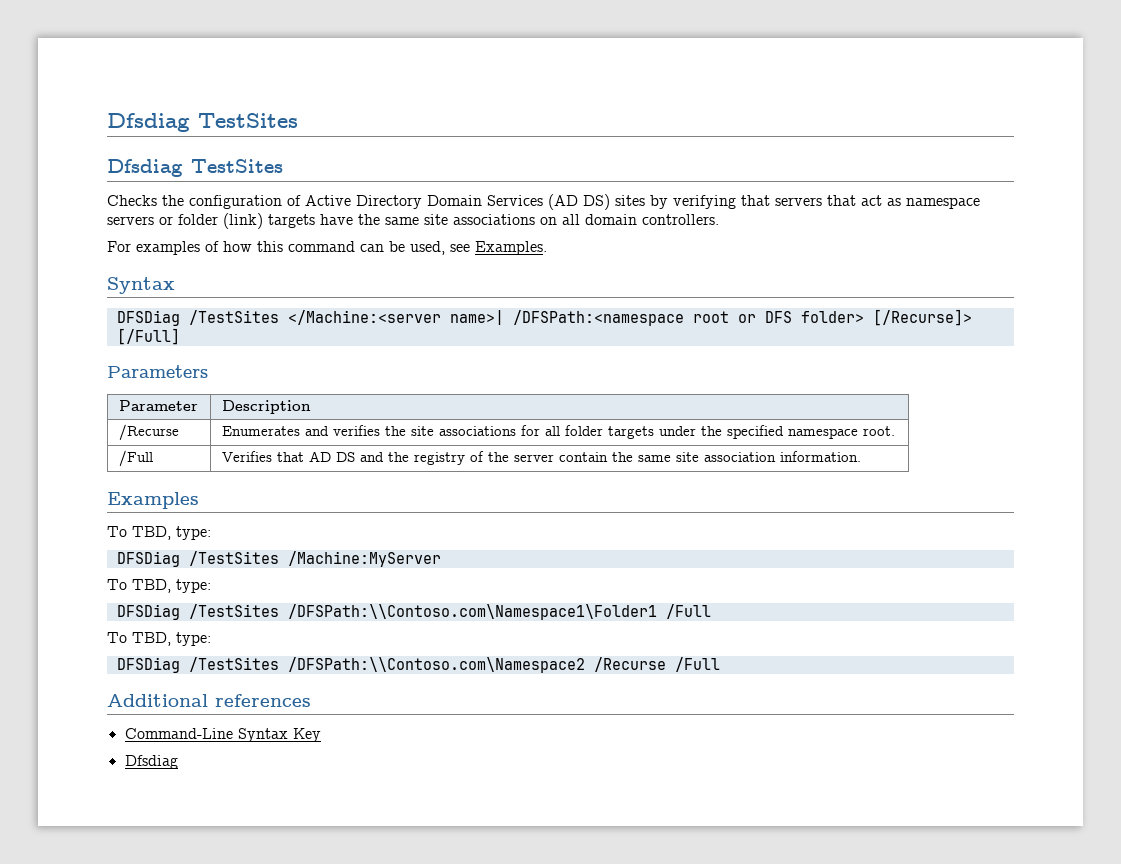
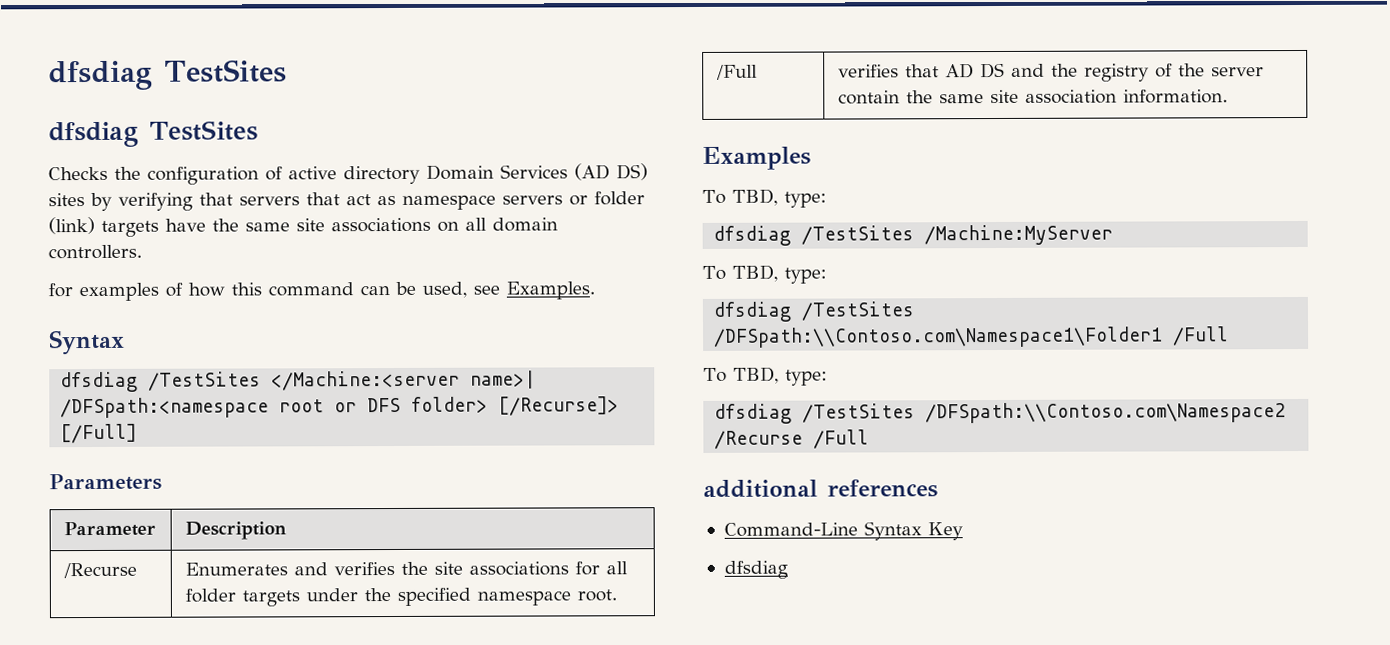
[107,113,298,132] [107,159,183,177] Dfsdiag TestSites // Dfsdiag -> [48,59,287,91] [48,121,139,148] dfsdiag TestSites // dfsdiag
[305,195,422,209] Active Directory -> [288,165,420,185] active directory
[107,241,131,252] For -> [48,283,73,298] for
[116,310,180,326] DFSDiag -> [60,371,139,393] dfsdiag
[512,310,684,326] /DFSPath:<namespace -> [60,397,270,419] /DFSpath:<namespace
[221,451,272,462] Verifies -> [837,64,899,78] verifies
[116,551,180,567] DFSDiag -> [713,225,792,246] dfsdiag
[116,604,657,620] DFSDiag /TestSites /DFSPath:\\Contoso.com\Namespace1\Folder1 -> [713,301,915,322] [714,326,1164,348] dfsdiag /TestSites /DFSpath:\\Contoso.com\Namespace1\Folder1
[116,657,585,673] DFSDiag /TestSites /DFSPath:\\Contoso.com\Namespace2 -> [714,402,1287,424] dfsdiag /TestSites /DFSpath:\\Contoso.com\Namespace2
[107,694,208,707] Additional -> [703,479,818,498] additional
[124,755,178,769] Dfsdiag -> [723,560,788,579] dfsdiag

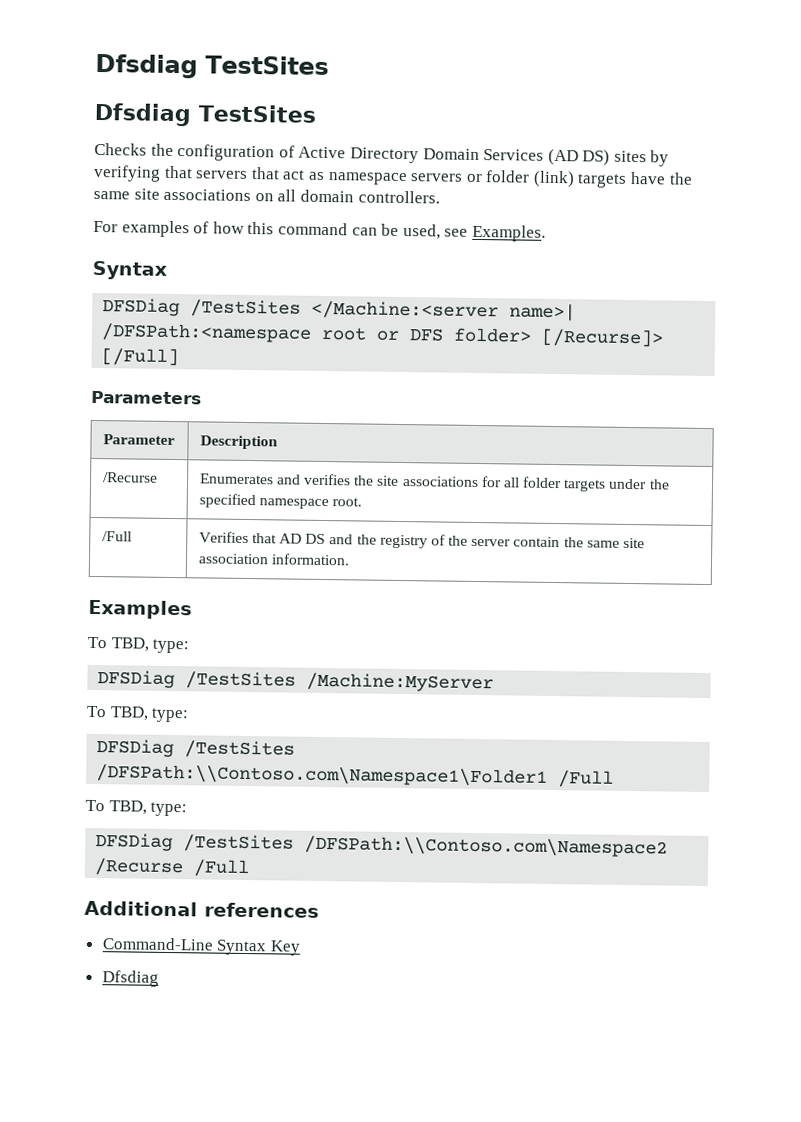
[48,59,287,91] [48,121,139,148] dfsdiag TestSites // dfsdiag -> [95,53,329,79] [94,102,191,127] Dfsdiag TestSites // Dfsdiag
[288,165,420,185] active directory -> [298,146,419,164] Active Directory
[48,283,73,298] for -> [93,220,118,233] For
[60,371,139,393] dfsdiag -> [102,298,181,317] DFSDiag
[60,397,270,419] /DFSpath:<namespace -> [101,323,313,343] /DFSPath:<namespace
[837,64,899,78] verifies -> [198,531,249,544] Verifies
[713,225,792,246] dfsdiag -> [97,670,176,689] DFSDiag
[713,301,915,322] [714,326,1164,348] dfsdiag /TestSites /DFSpath:\\Contoso.com\Namespace1\Folder1 -> [96,739,296,759] [96,764,549,787] DFSDiag /TestSites /DFSPath:\\Contoso.com\Namespace1\Folder1
[714,402,1287,424] dfsdiag /TestSites /DFSpath:\\Contoso.com\Namespace2 -> [95,833,669,858] DFSDiag /TestSites /DFSPath:\\Contoso.com\Namespace2
[703,479,818,498] additional -> [84,900,198,917] Additional
[723,560,788,579] dfsdiag -> [101,970,159,987] Dfsdiag

